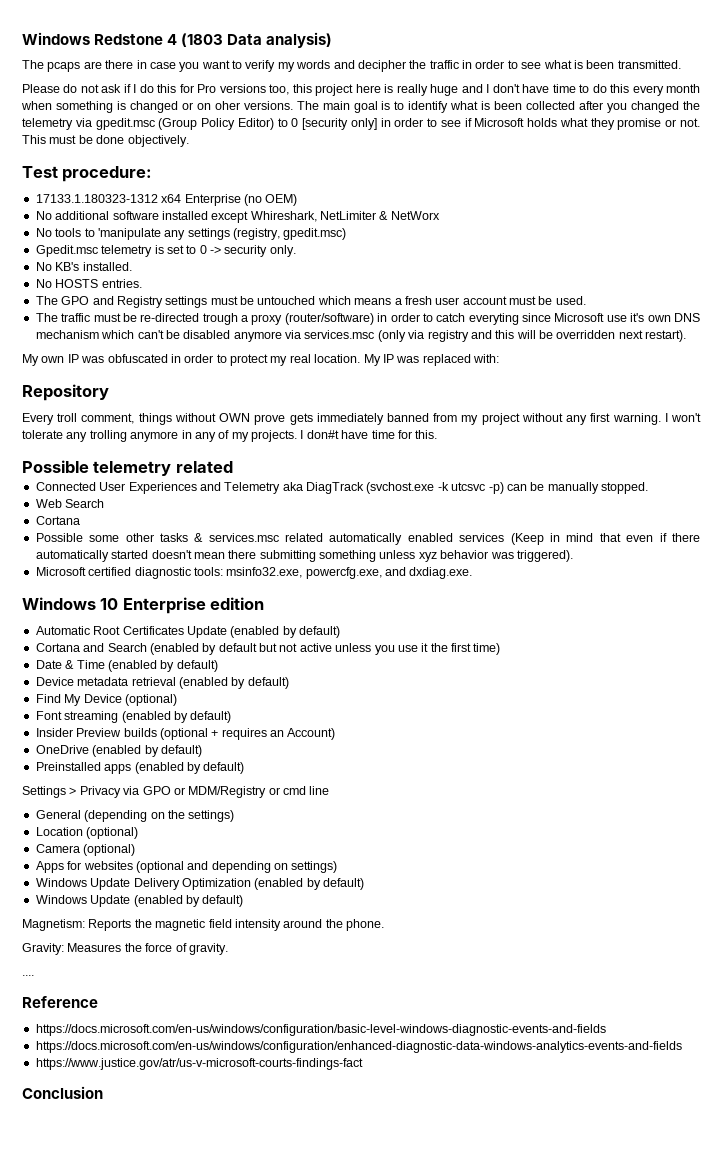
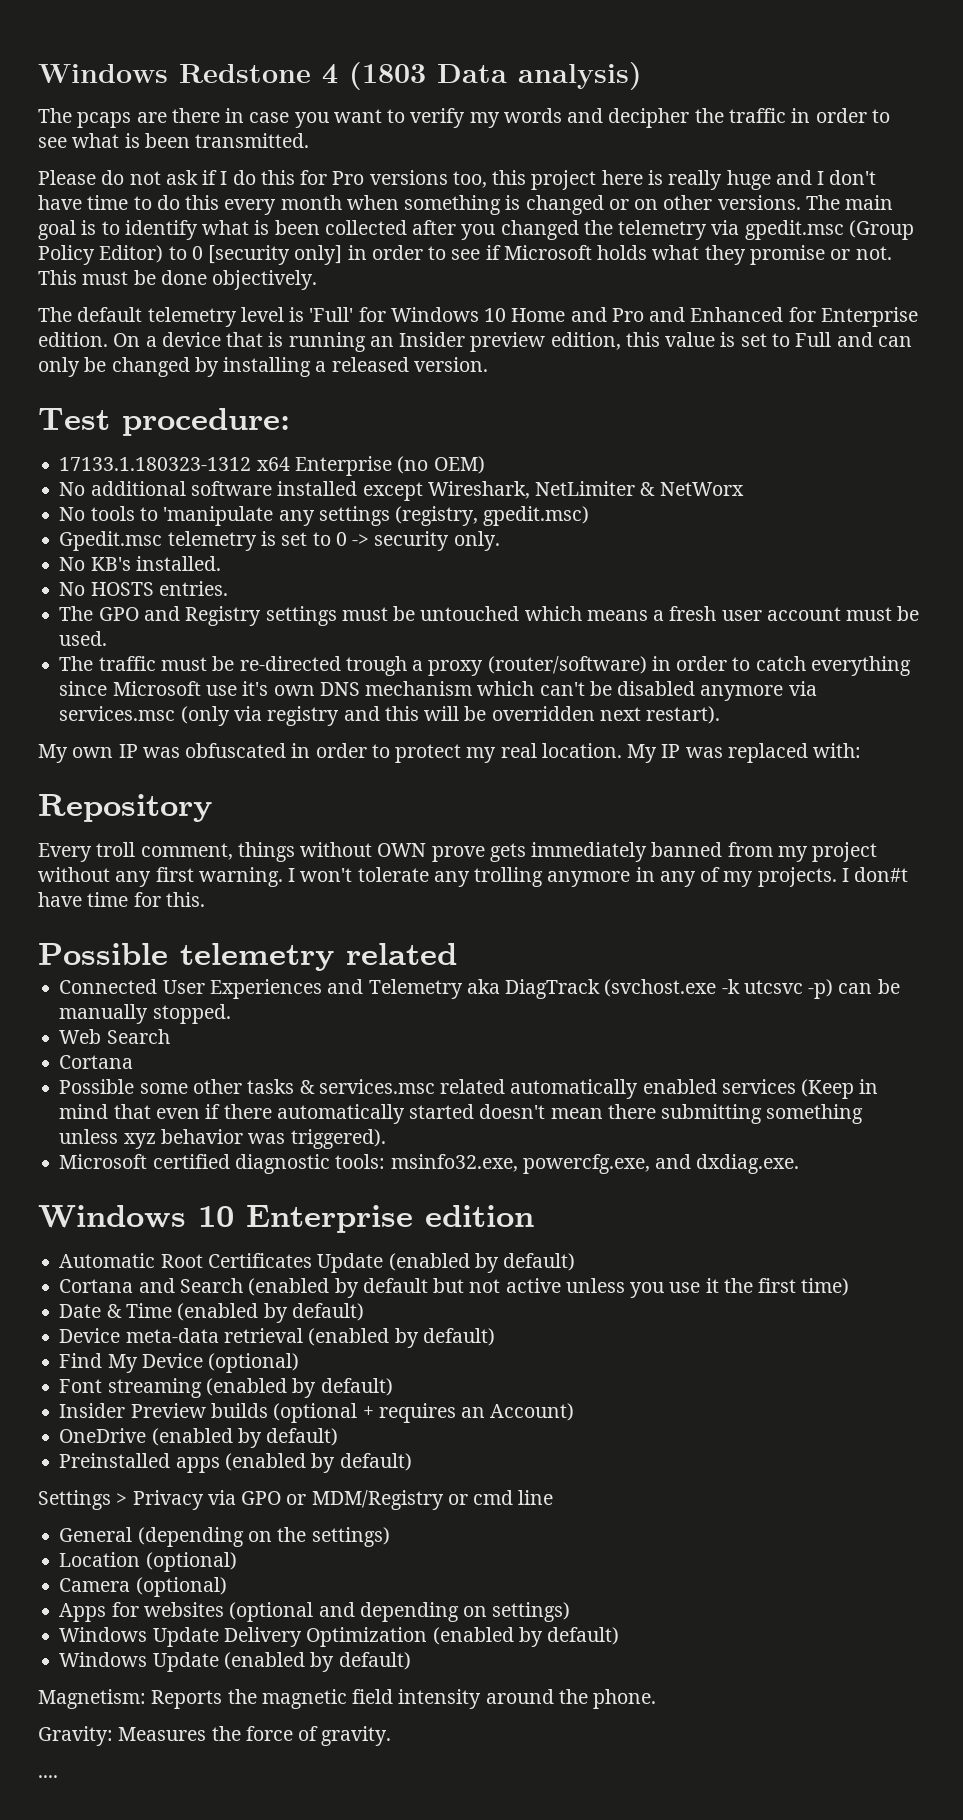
[214,101,240,110] oher -> [663,195,713,210] other
(189, 141) none -> [38,307,918,327] [38,332,912,352] [38,357,488,377] // The default telemetry level is 'Full' for Windows 10 Home and Pro and Enhanced for Enterprise edition. On a device that is running an Insider preview edition, this value is set to Full and can only be changed by installing a released version.
[250,211,317,222] Whireshark, -> [427,481,530,499] Wireshark,
[468,313,519,325] everyting -> [810,656,911,676] everything
[77,677,129,686] metadata -> [125,1328,219,1343] meta-data
[22,996,98,1008] [35,1024,606,1036] [35,1041,682,1053] [35,1058,363,1070] [22,1086,103,1099] // Reference // https://docs.microsoft.com/en-us/windows/configuration/basic-level-windows-diagnostic-events-and-fields // https://docs.microsoft.com/en-us/windows/configuration/enhanced-diagnostic-data-windows-analytics-events-and-fields // https://www.justice.gov/atr/us-v-microsoft-courts-findings-fact // Conclusion -> (58, 1776) none

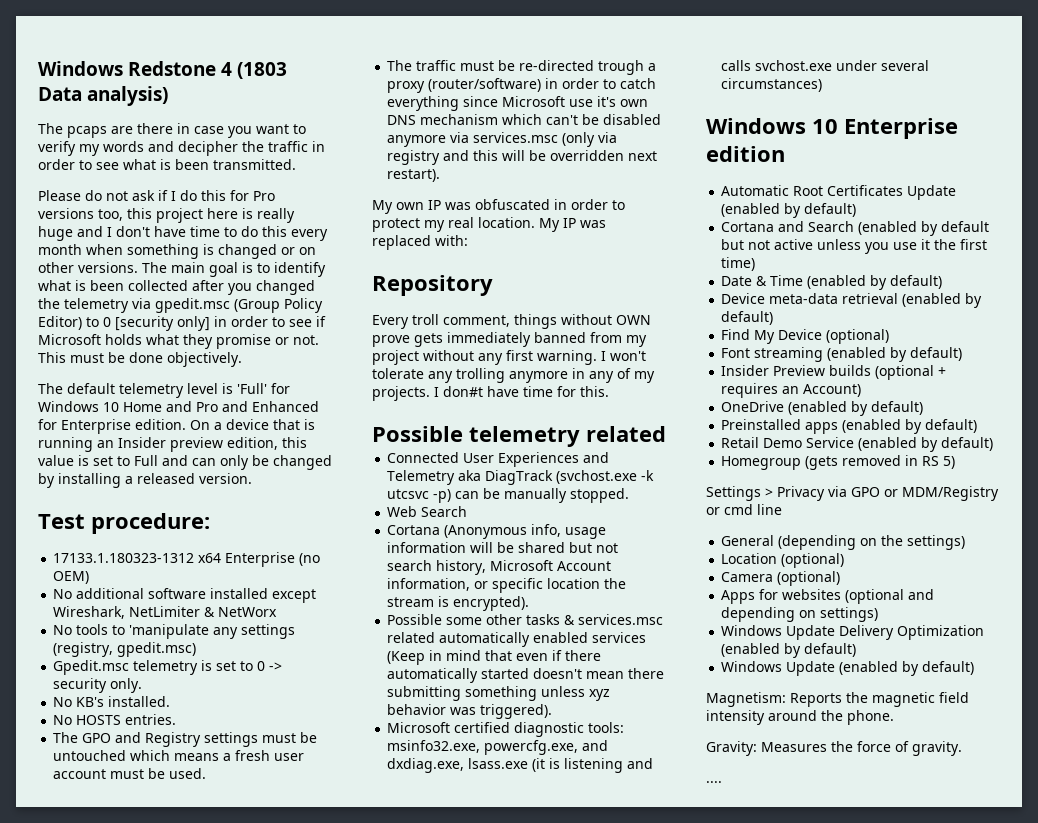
(134, 1062) none -> [444,524,607,539] [387,542,619,553] [387,560,612,575] [387,578,627,593] [387,596,530,611] (Anonymous info, usage information will be shared but not search history, Microsoft Account information, or specific location the stream is encrypted).
[696,1154,800,1174] dxdiag.exe. -> [387,758,654,773] [721,60,930,71] [721,78,823,92] dxdiag.exe, lsass.exe (it is listening and calls svchost.exe under several circumstances)
(412, 1462) none -> [721,437,994,452] [721,455,956,470] // Retail Demo Service (enabled by default) // Homegroup (gets removed in RS 5)

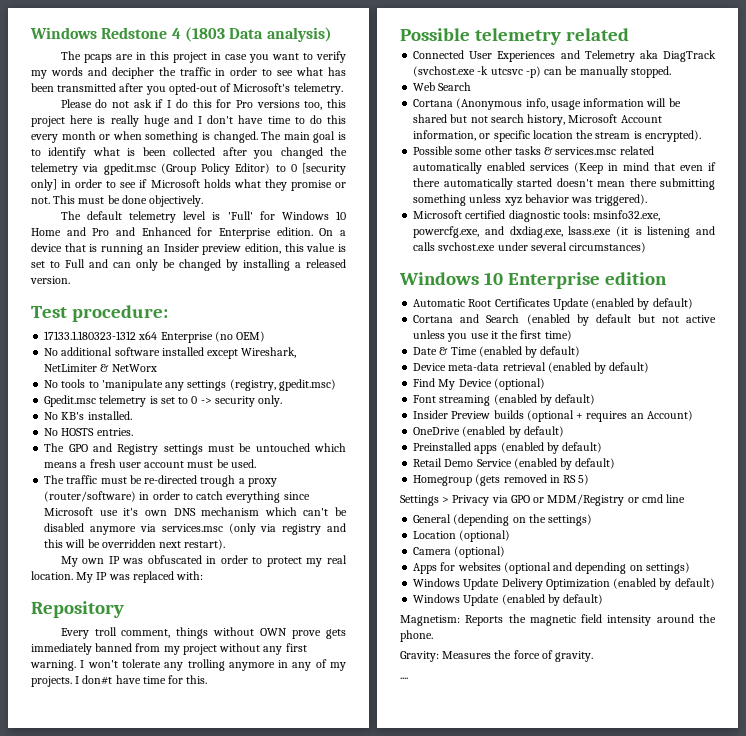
[137,123,173,134] there -> [135,51,207,63] in this project
[160,159,296,170] is been transmitted. -> [327,67,346,76] [31,83,343,95] has been transmitted after you opted-out of Microsoft's telemetry.
(82, 249) none -> [99,134,111,140] or
[218,244,316,259] [38,262,138,273] changed or on other versions. -> [213,131,258,143] changed.

